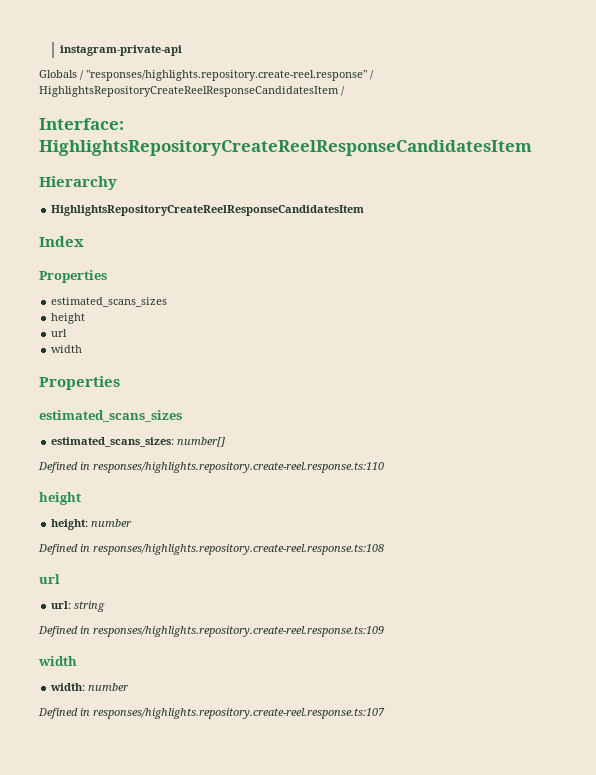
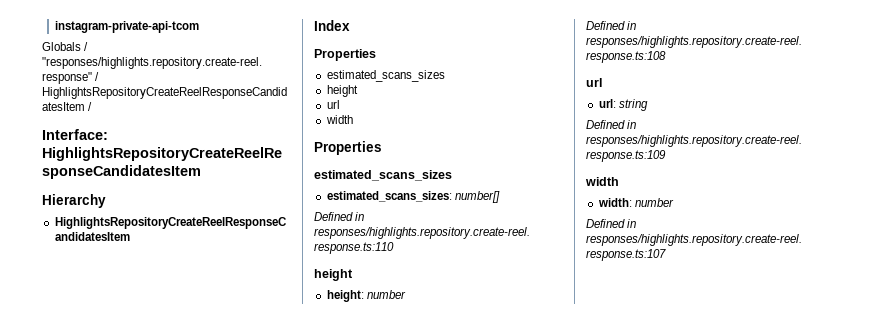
[59,45,182,56] instagram-private-api -> [54,21,199,33] instagram-private-api-tcom

